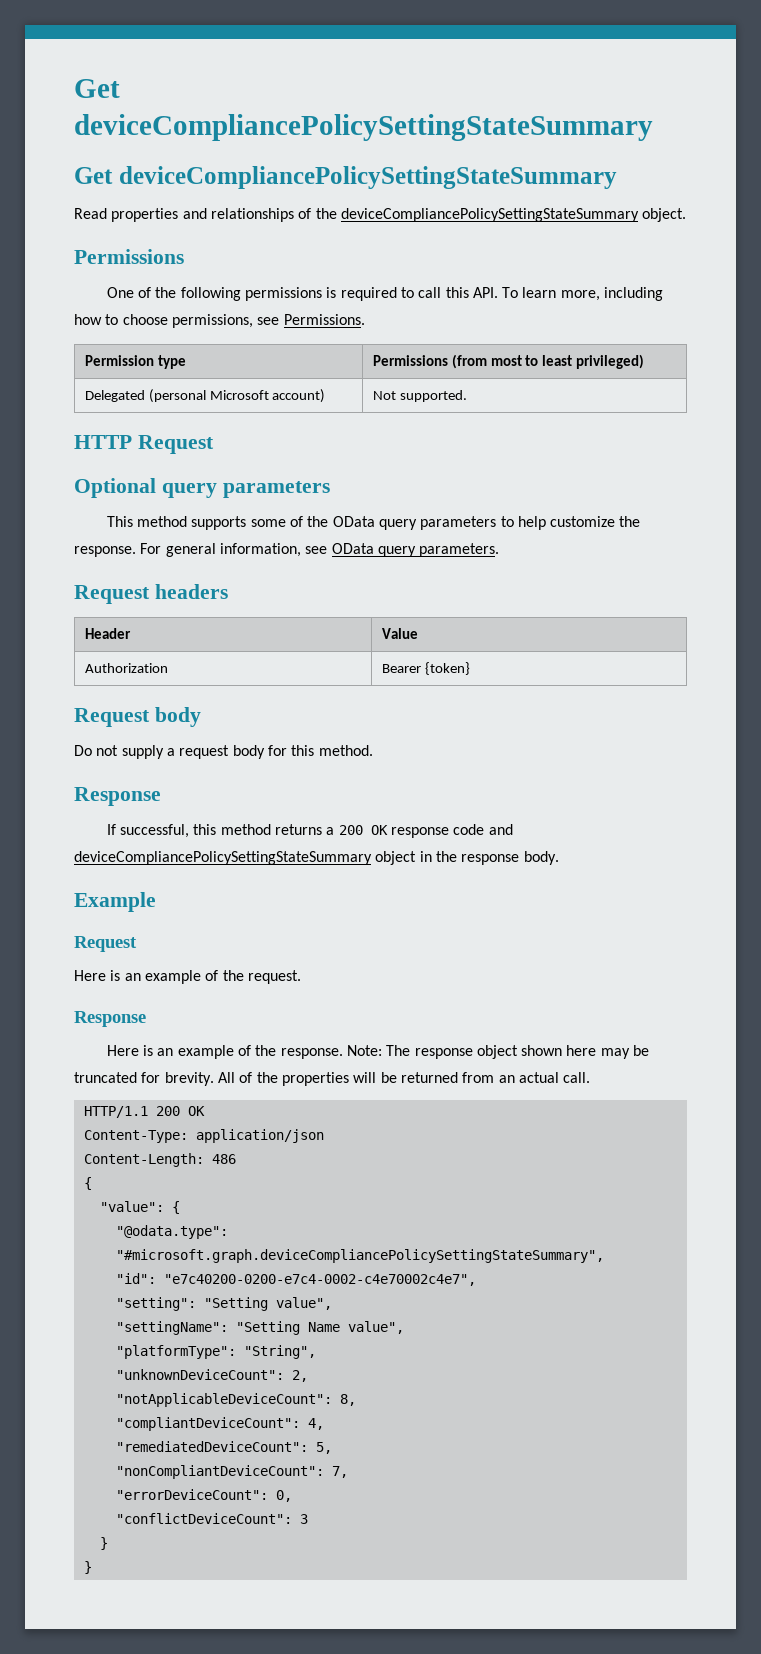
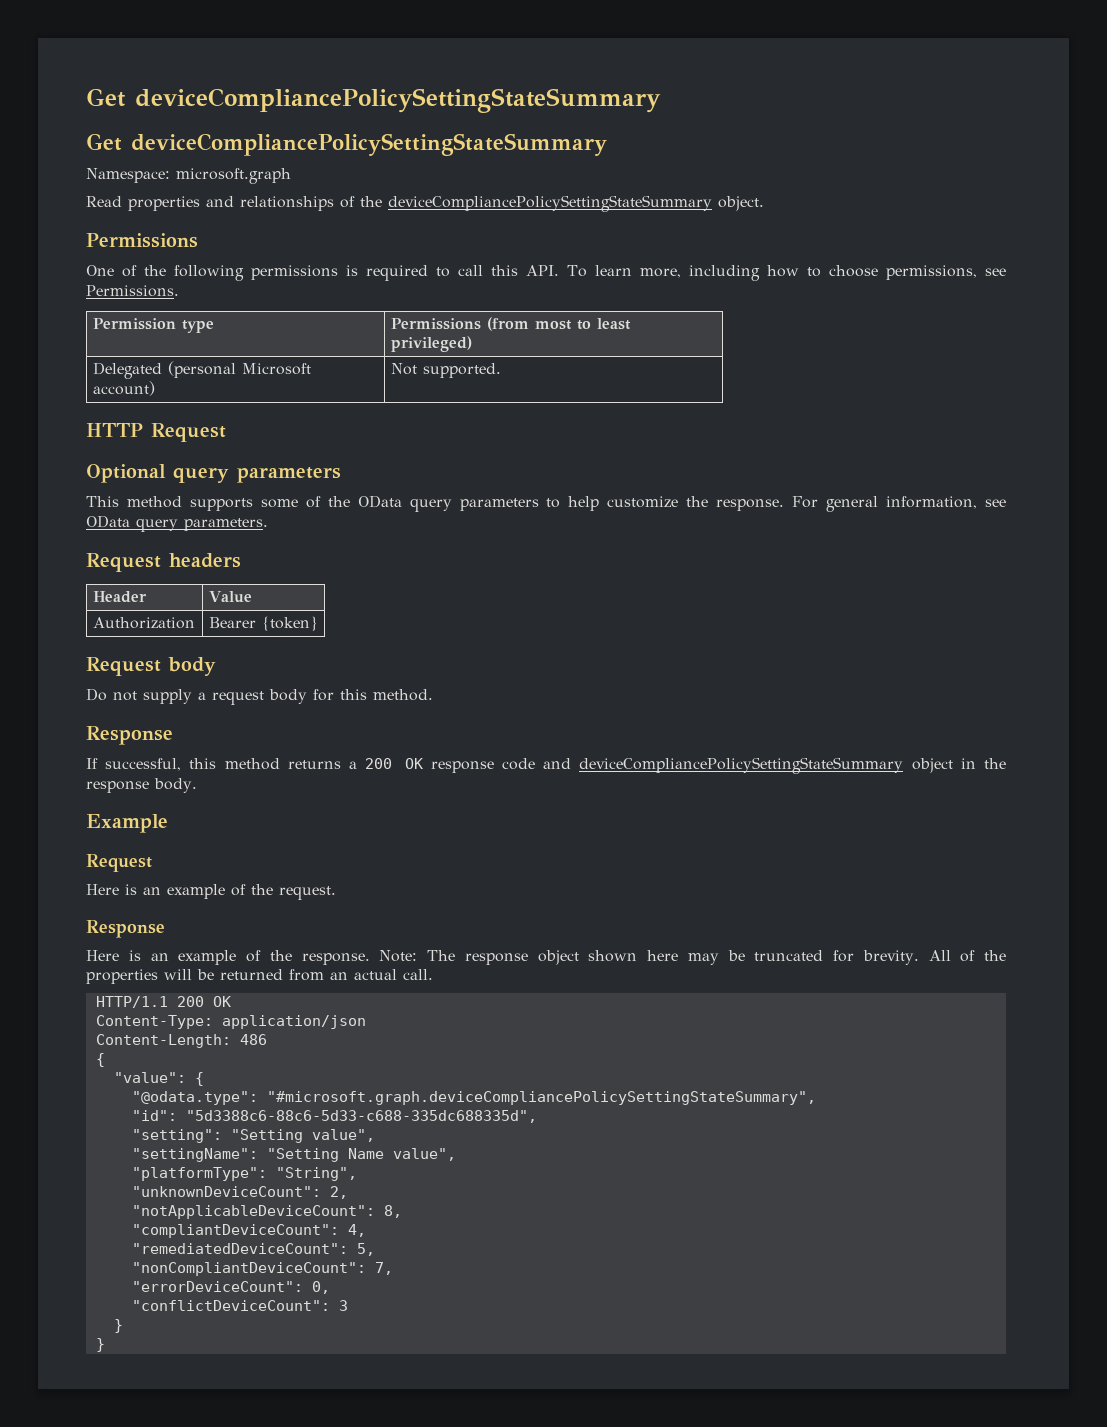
(617, 177) none -> [86,168,291,184] // Namespace: microsoft.graph
[163,1274,476,1286] "e7c40200-0200-e7c4-0002-c4e70002c4e7", -> [185,1110,537,1123] "5d3388c6-88c6-5d33-c688-335dc688335d",

